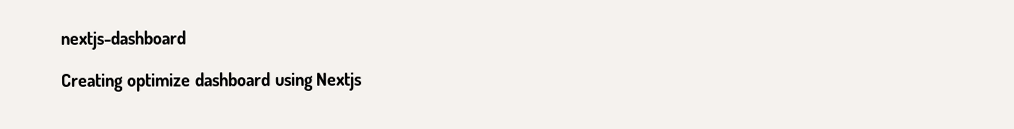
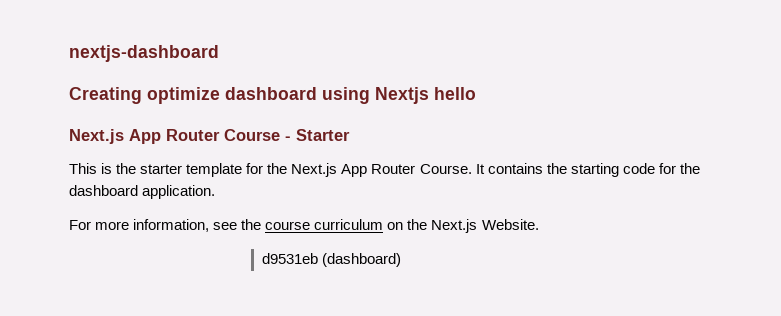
(363, 81) none -> [434,87,476,100] [69,129,350,144] [69,163,700,177] [69,185,216,199] [69,219,539,233] [261,253,401,267] hello // Next.js App Router Course - Starter // This is the starter template for the Next.js App Router Course. It contains the starting code for the dashboard application. // For more information, see the course curriculum on the Next.js Website. // d9531eb (dashboard)

